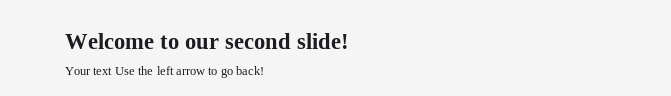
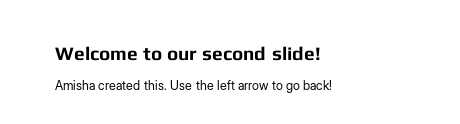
[65,67,113,75] Your text -> [55,80,167,90] Amisha created this.

